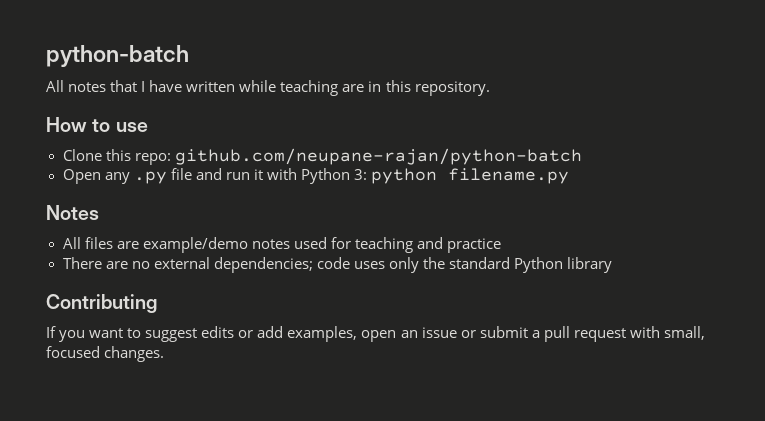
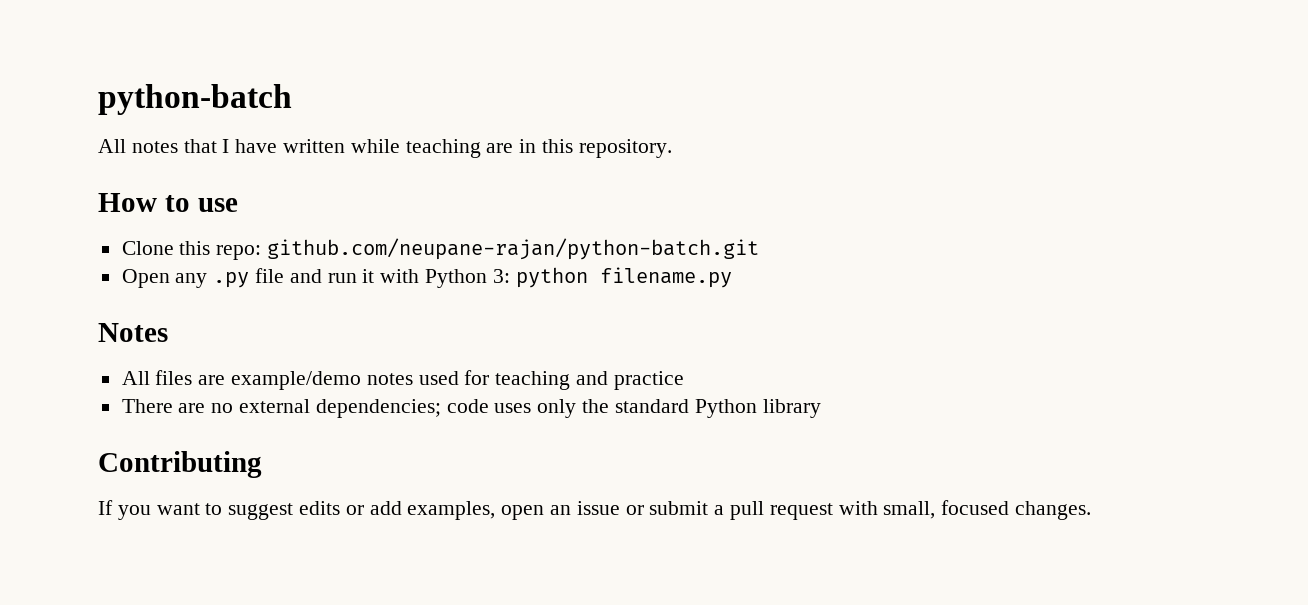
[174,148,582,165] github.com/neupane-rajan/python-batch -> [267,238,760,260] github.com/neupane-rajan/python-batch.git

